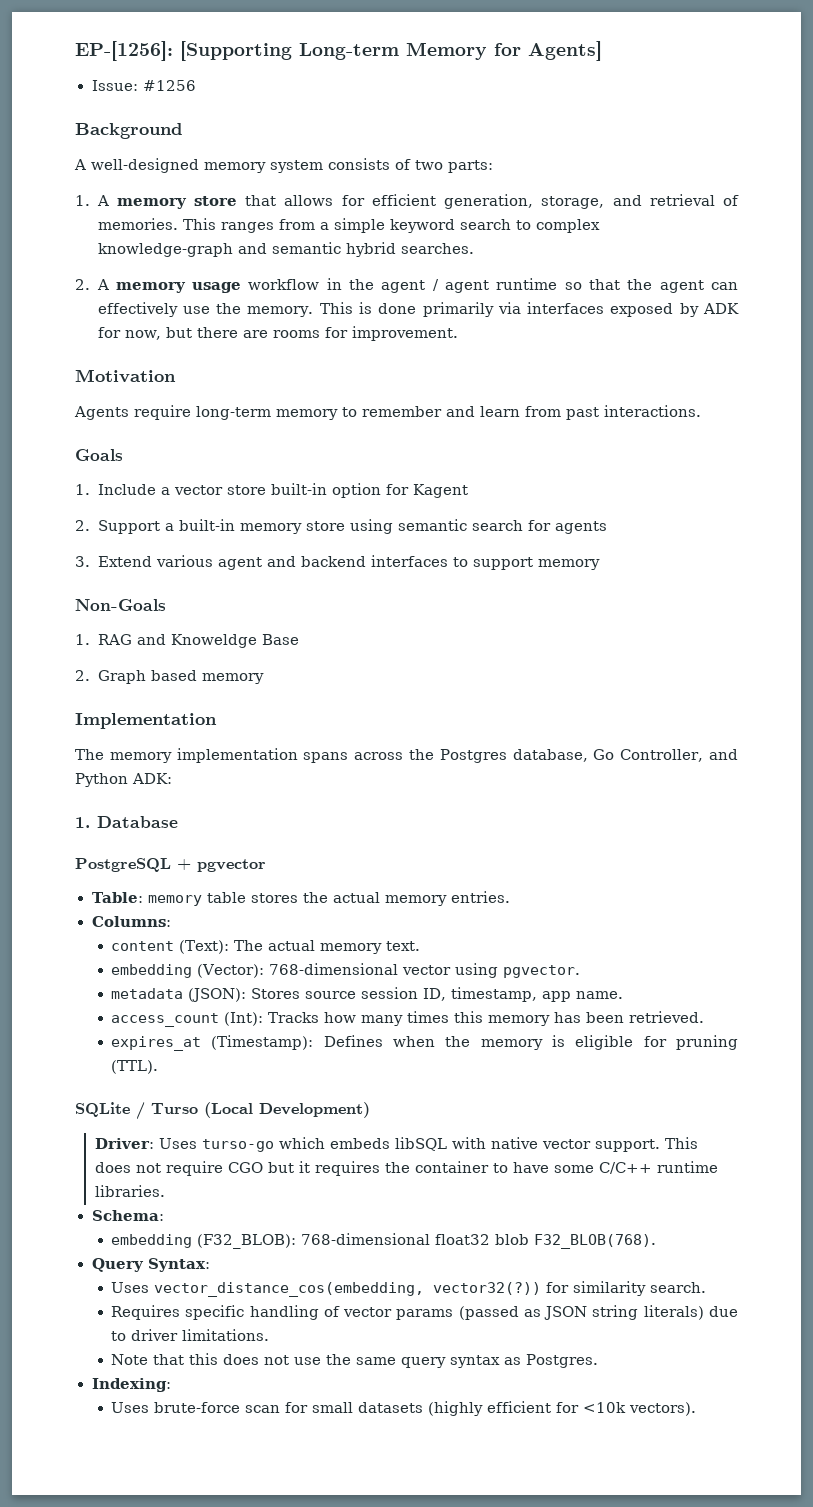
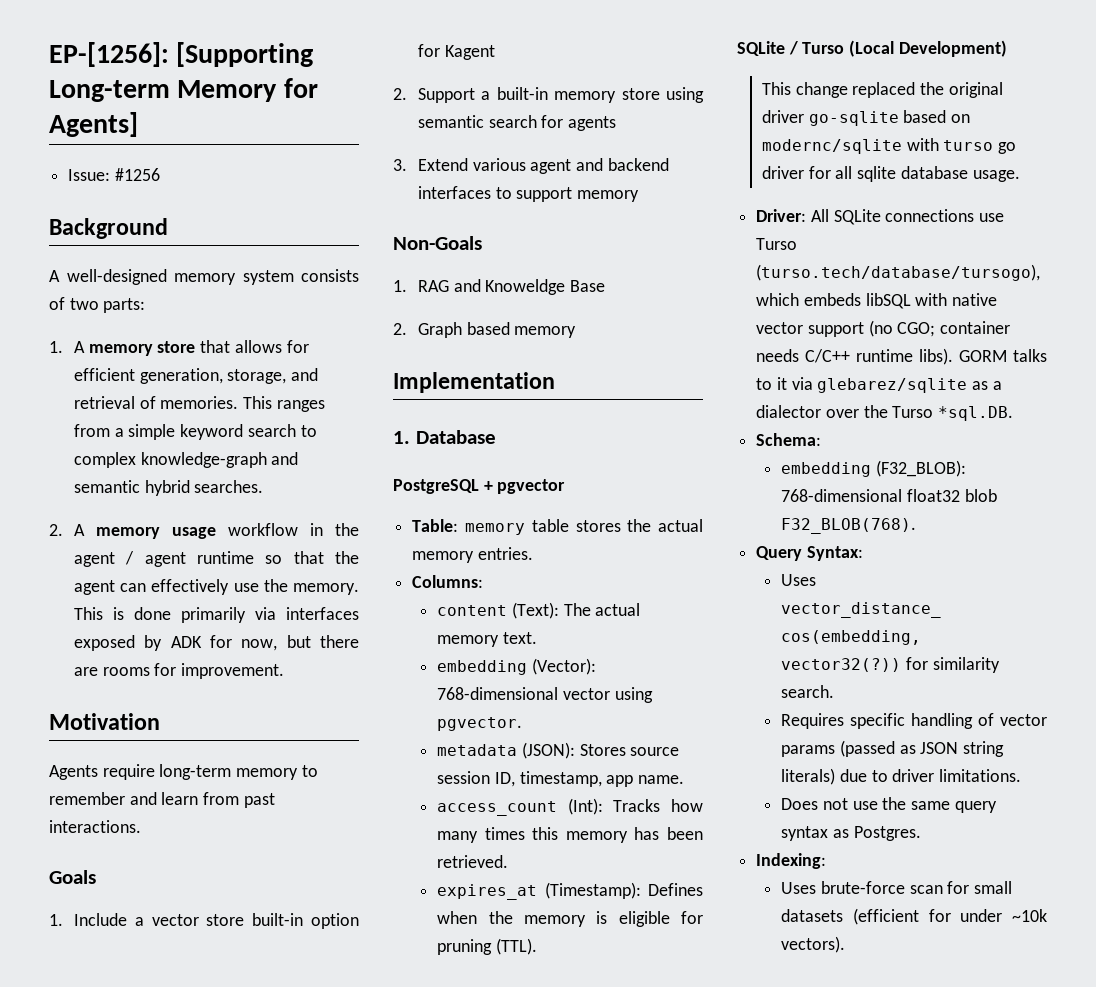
[75,748,739,763] [75,773,172,787] // The memory implementation spans across the Postgres database, Go Controller, and Python ADK: -> (555, 382) none
[94,1138,274,1152] Driver: Uses turso-go -> [761,82,1003,98] [761,110,971,126] [761,138,1017,154] [761,166,1020,182] [756,209,1005,225] [756,238,798,250] [756,264,1041,281] This change replaced the original driver go-sqlite based on modernc/sqlite with turso go driver for all sqlite database usage. // Driver: All SQLite connections use Turso (turso.tech/database/tursogo),
[594,1137,698,1152] [94,1161,718,1176] [94,1185,165,1197] support. This does not require CGO but it requires the container to have some C/C++ runtime libraries. -> [807,320,1011,337] [756,348,1047,365] [756,377,1002,393] [756,405,1014,421] support (no CGO; container needs C/C++ runtime libs). GORM talks to it via glebarez/sqlite as a dialector over the Turso *sql.DB.
[111,1353,260,1365] Note that this does -> [781,798,819,810] Does
[428,1401,627,1416] (highly efficient for <10k -> [852,908,1047,925] (efficient for under ~10k

